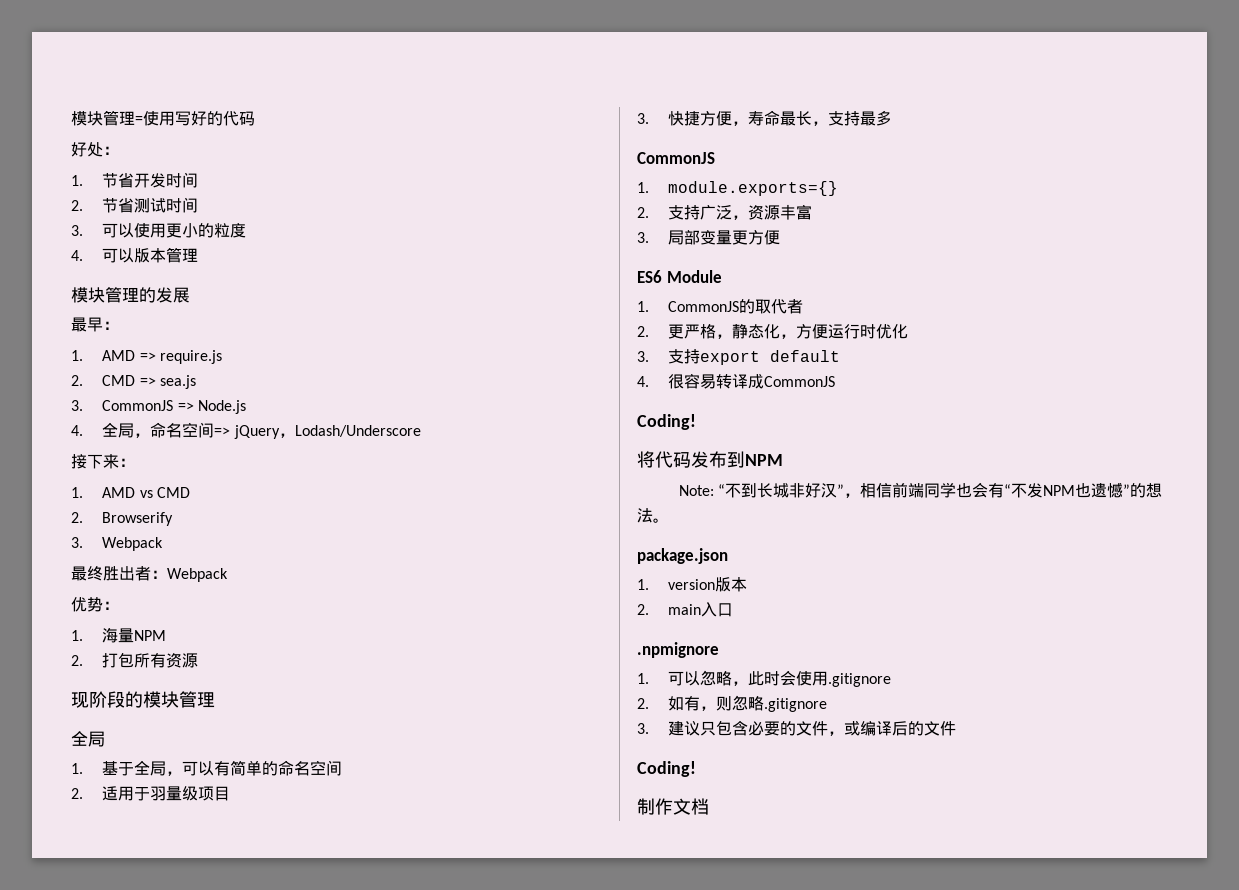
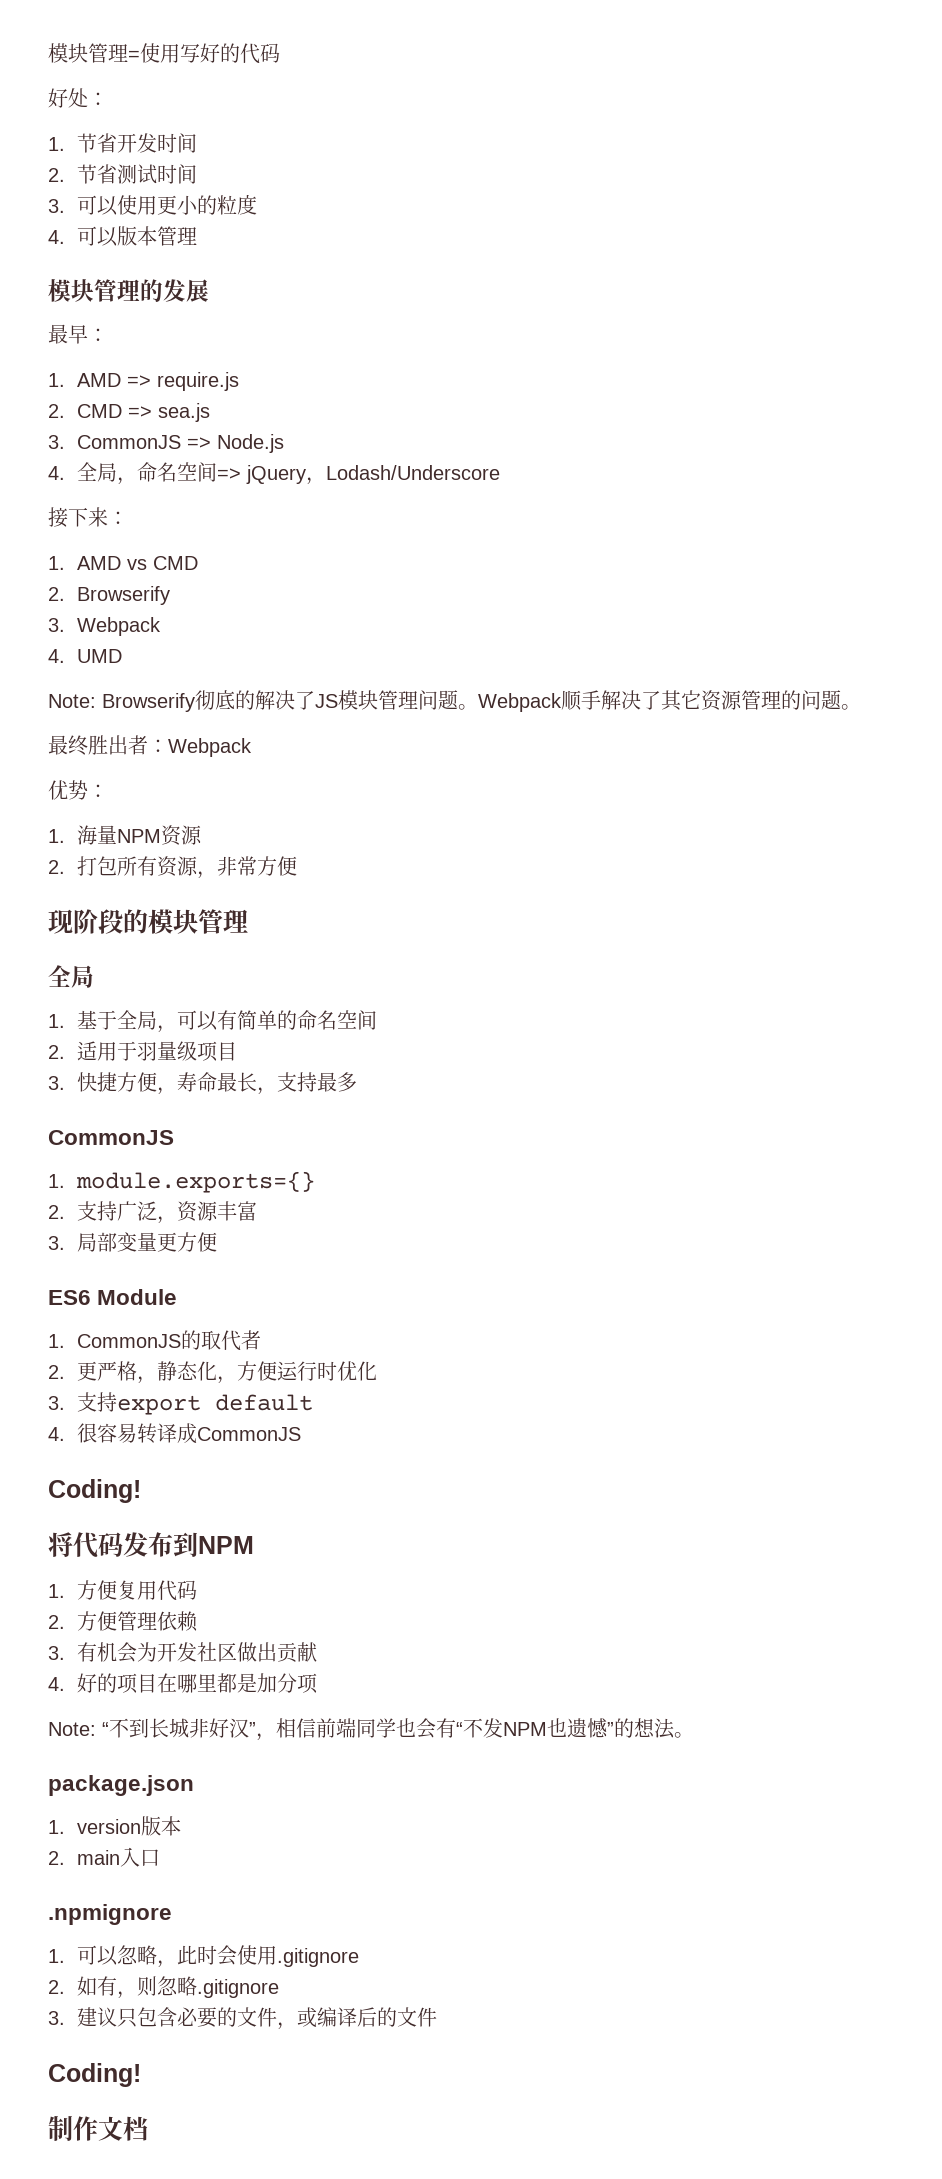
(164, 544) none -> [48,649,122,663] [48,690,861,712] // 4. UMD // Note: Browserify彻底的解决了JS模块管理问题。Webpack顺手解决了其它资源管理的问题。
(167, 635) none -> [160,825,202,846] 资源
(199, 660) none -> [196,856,297,879] ，非常方便
(783, 460) none -> [48,1580,197,1601] [48,1611,198,1632] [48,1642,317,1663] [48,1673,318,1694] // 1.方便复用代码 // 2.方便管理依赖 // 3.有机会为开发社区做出贡献 // 4.好的项目在哪里都是加分项

